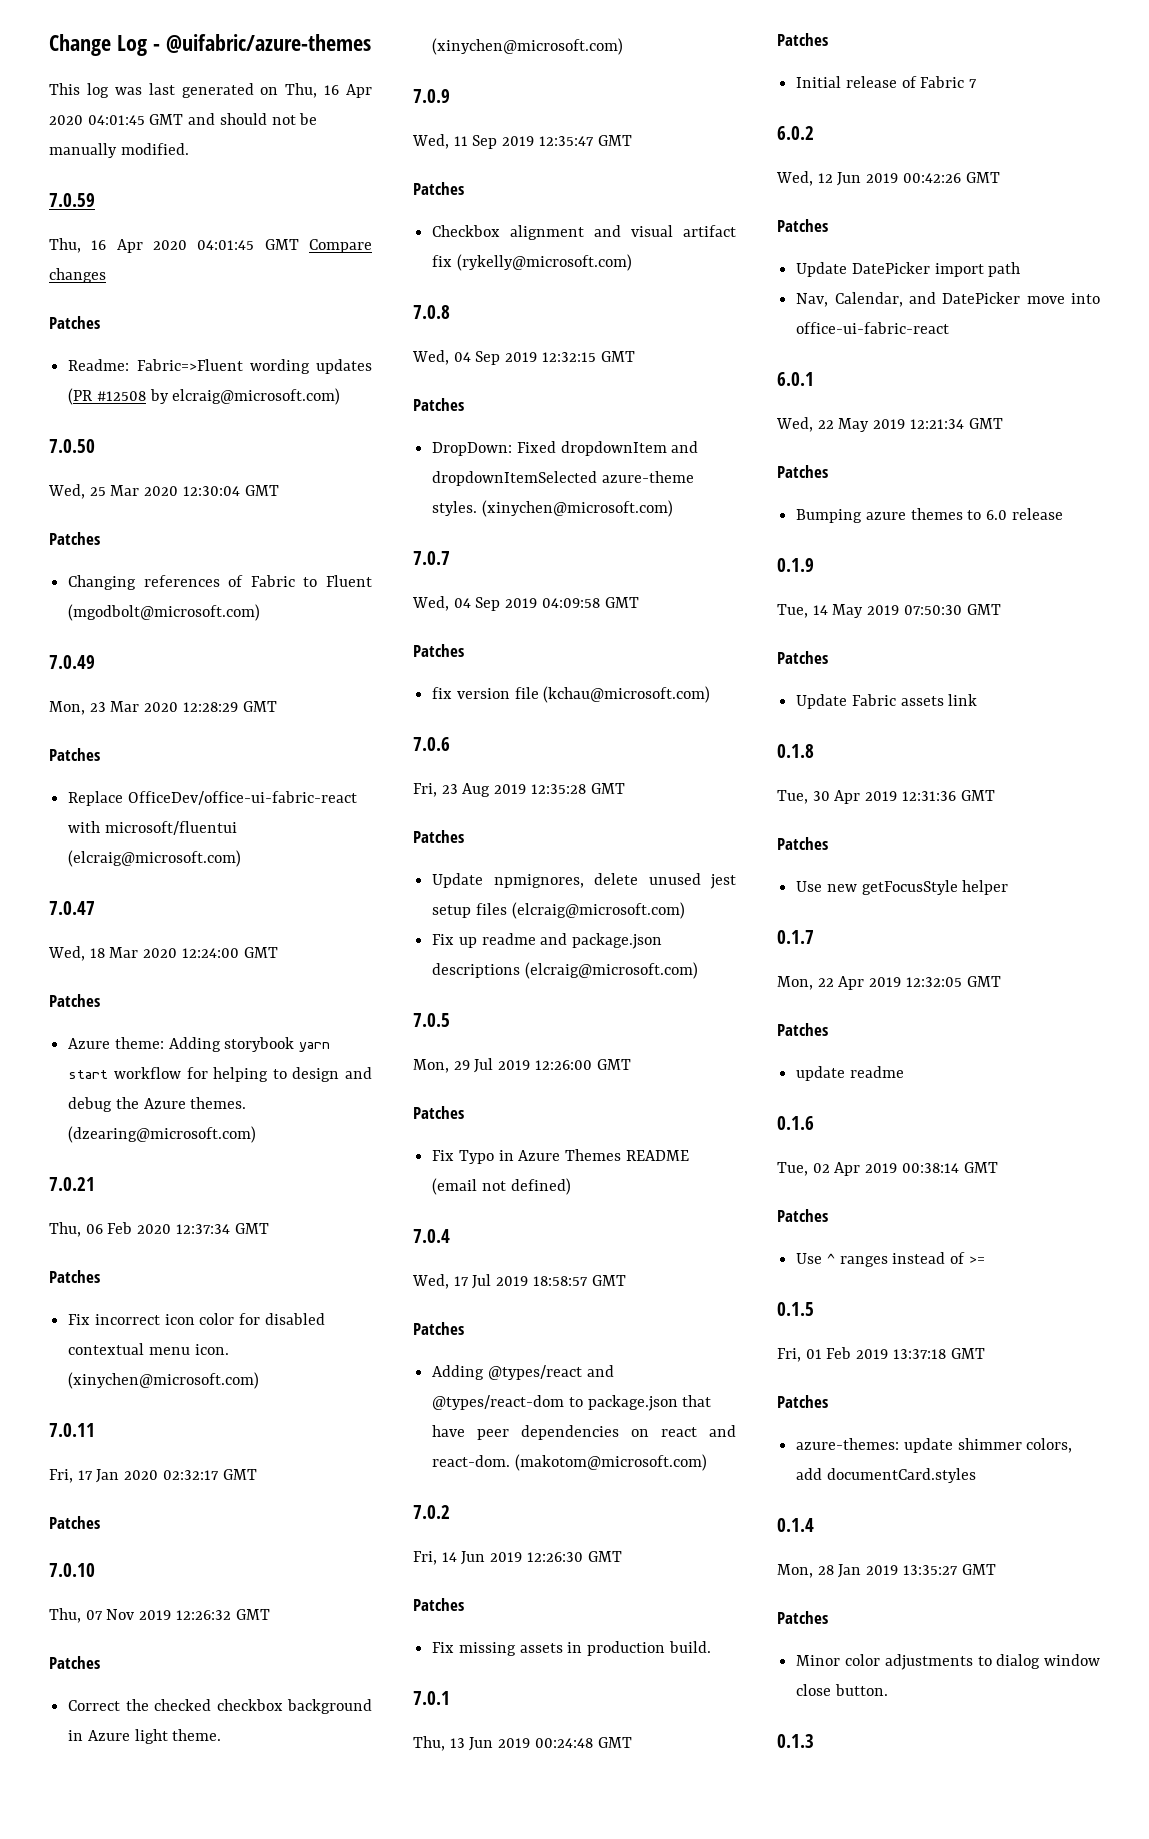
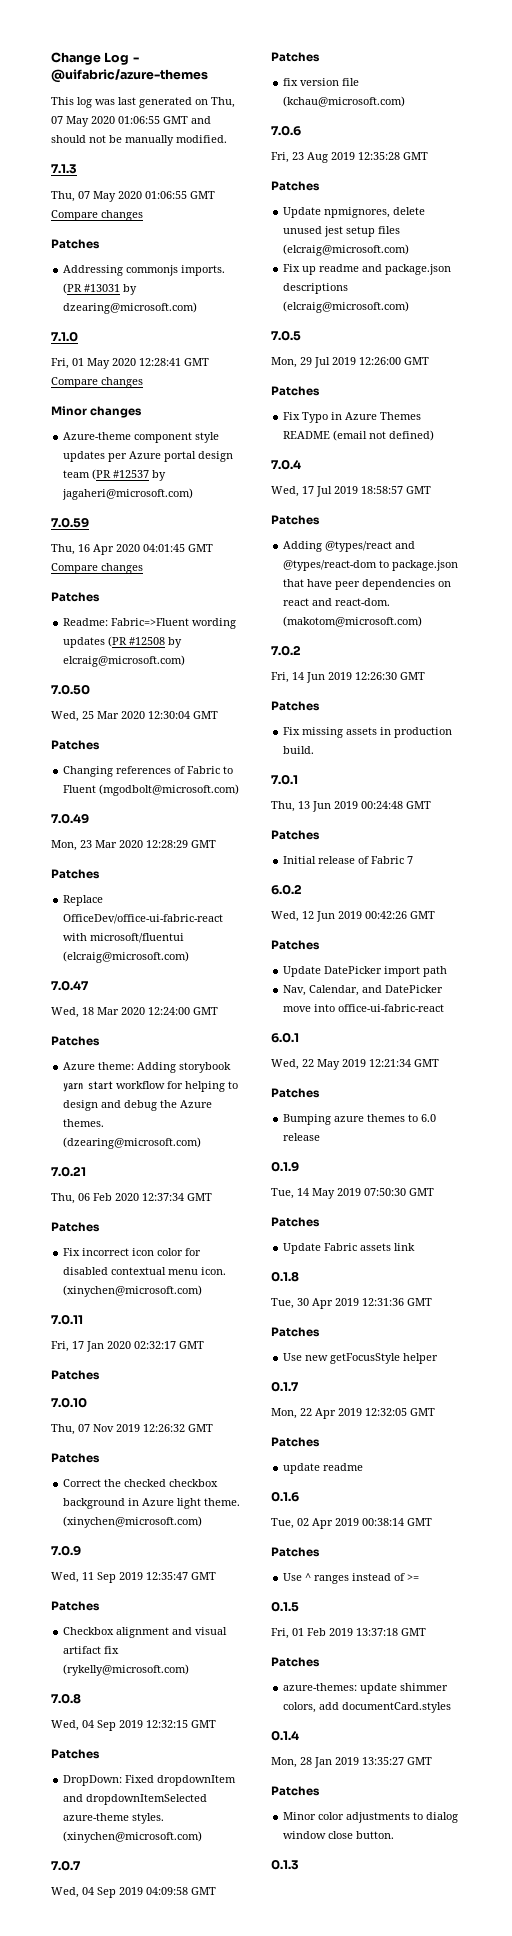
[324,84,372,98] [49,115,145,125] 16 Apr 2020 04:01:45 -> [51,116,160,127] 07 May 2020 01:06:55
(189, 149) none -> [51,164,77,174] [51,191,215,202] [51,210,143,221] [51,239,100,249] [63,265,226,276] [63,283,138,295] [63,302,198,314] [51,331,78,342] [51,358,209,369] [51,377,143,388] [51,406,143,418] [63,432,220,443] [63,451,234,462] [63,469,167,481] [62,488,194,500] // 7.1.3 // Thu, 07 May 2020 01:06:55 GMT Compare changes // Patches // Addressing commonjs imports. (PR #13031 by dzearing@microsoft.com) // 7.1.0 // Fri, 01 May 2020 12:28:41 GMT Compare changes // Minor changes // Azure-theme component style updates per Azure portal design team (PR #12537 by jagaheri@microsoft.com)

